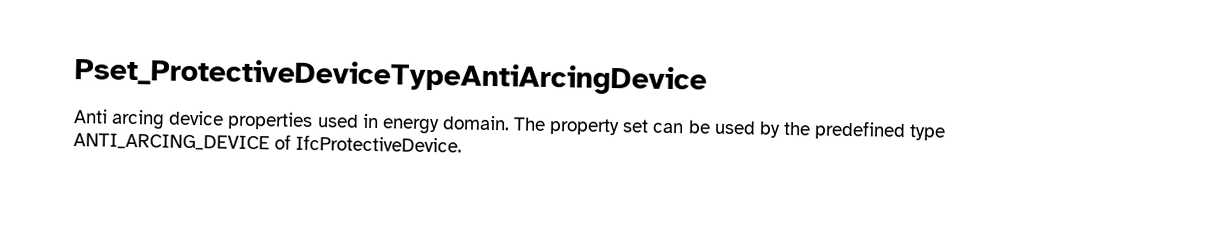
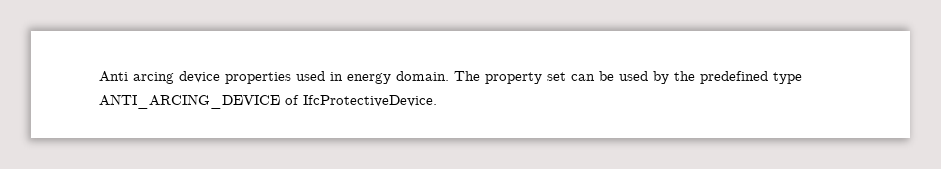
[74,57,707,96] Pset_ProtectiveDeviceTypeAntiArcingDevice // -> (99, 76) none

